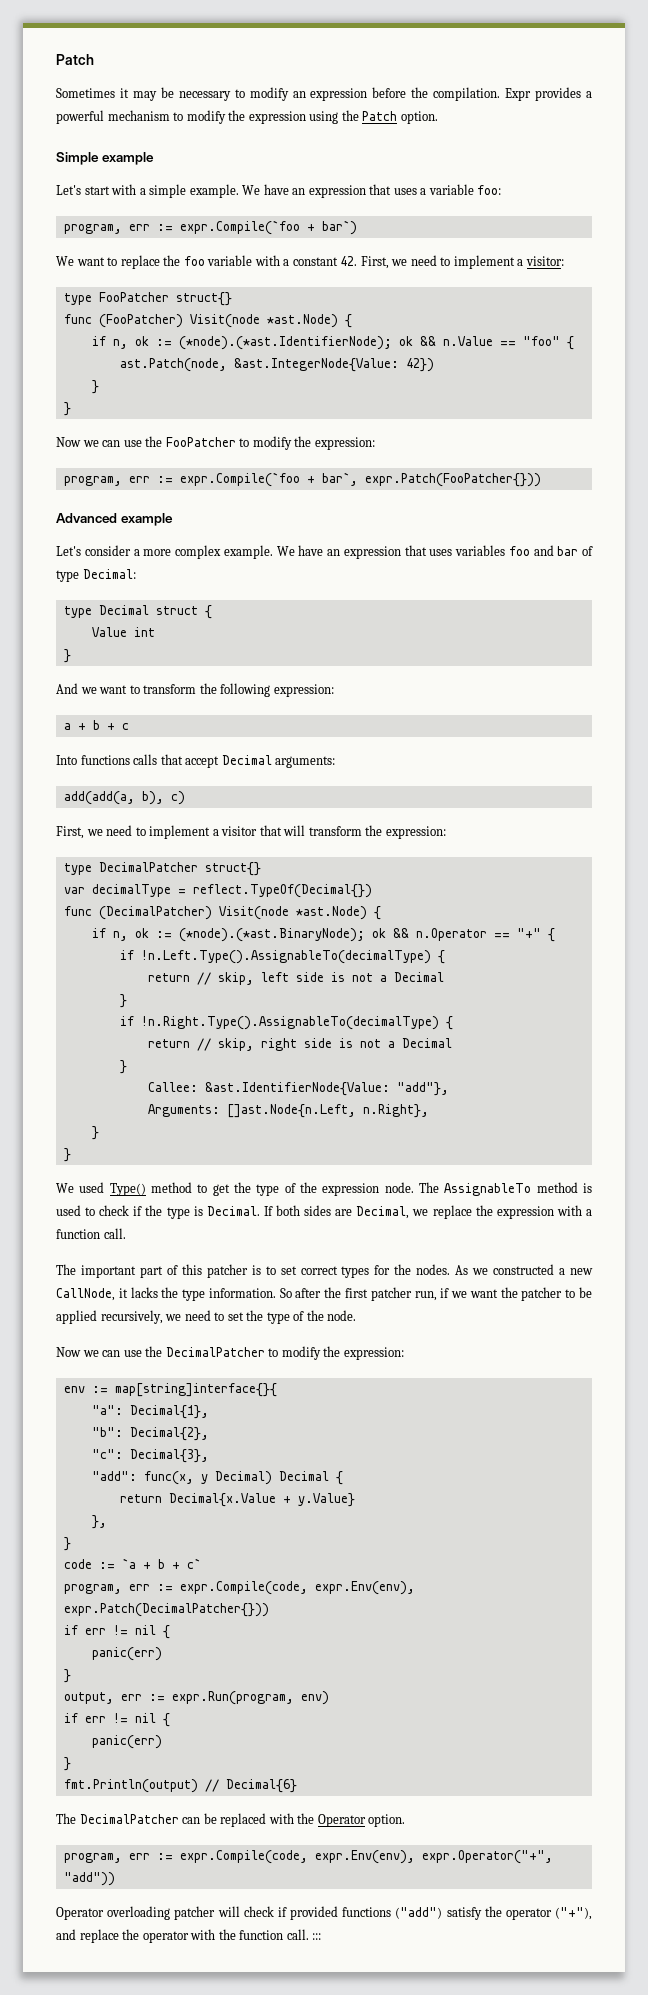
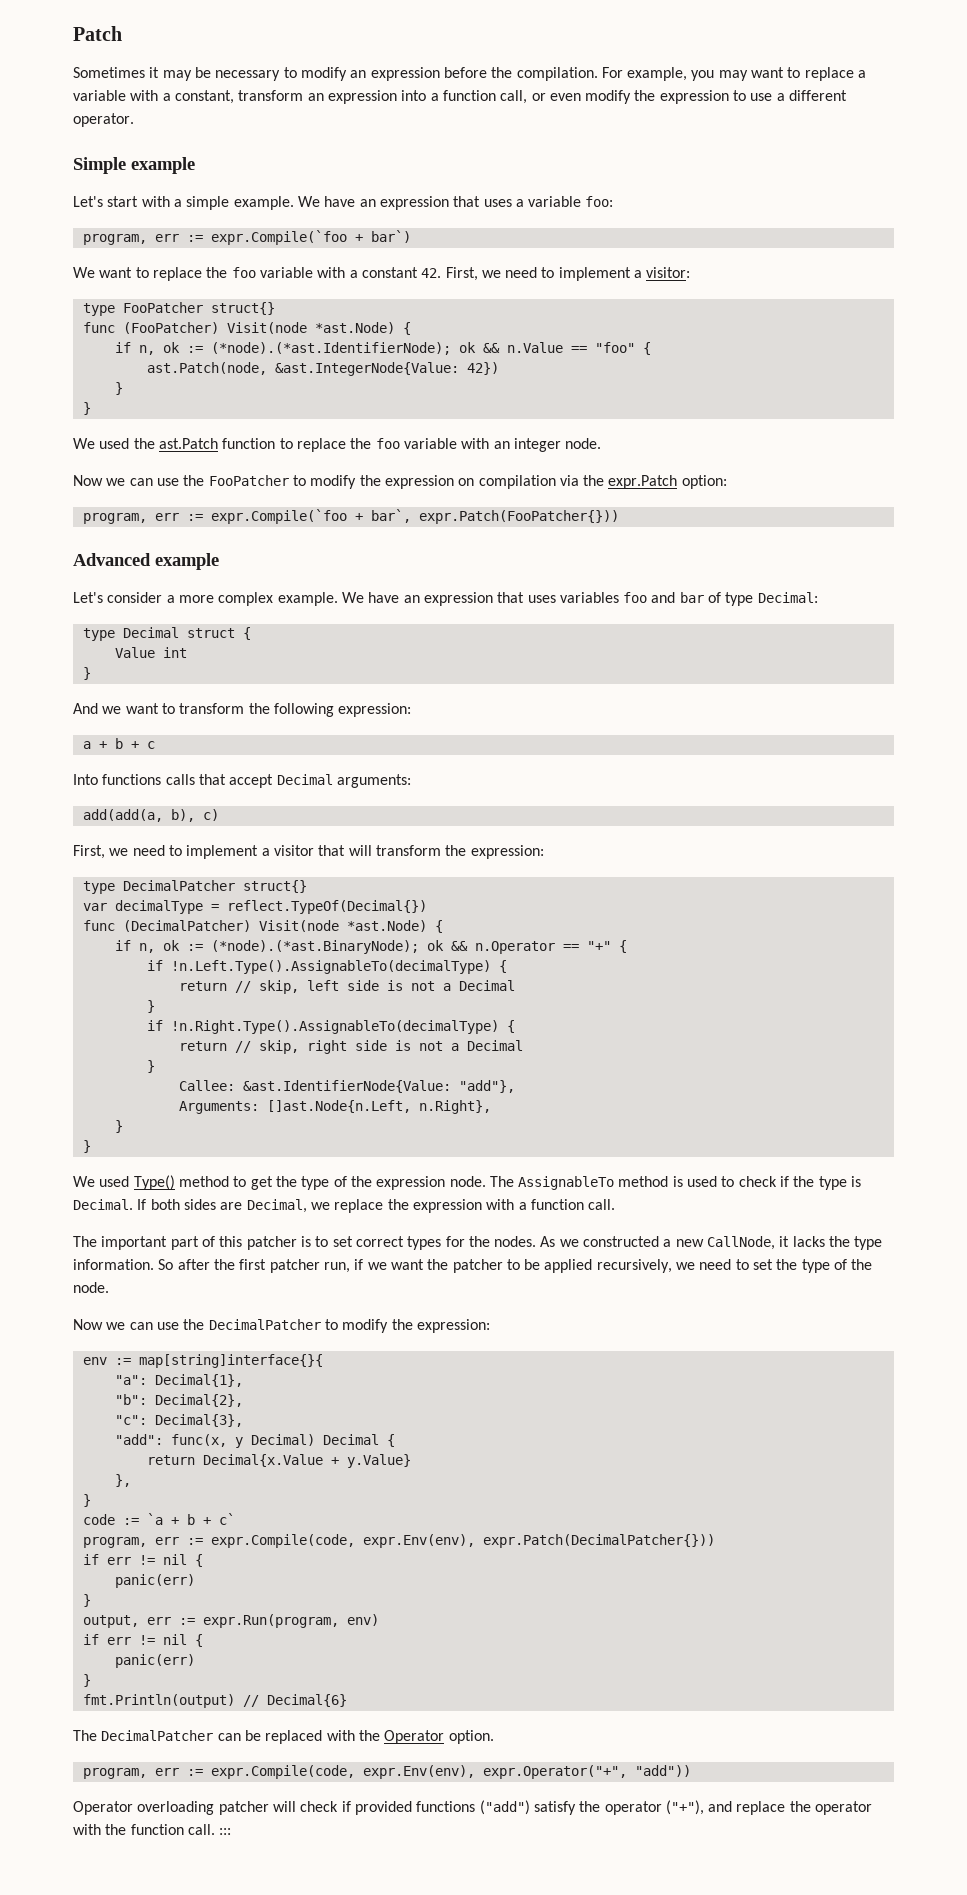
[505,87,593,101] [56,110,438,124] Expr provides a powerful mechanism to modify the expression using the Patch option. -> [601,67,867,81] [73,90,848,104] [73,113,134,127] For example, you may want to replace a variable with a constant, transform an expression into a function call, or even modify the expression to use a different operator.
(71, 409) none -> [73,438,602,452] // We used the ast.Patch function to replace the foo variable with an integer node.
[314,437,375,450] expression: -> [384,475,727,489] expression on compilation via the expr.Patch option:

